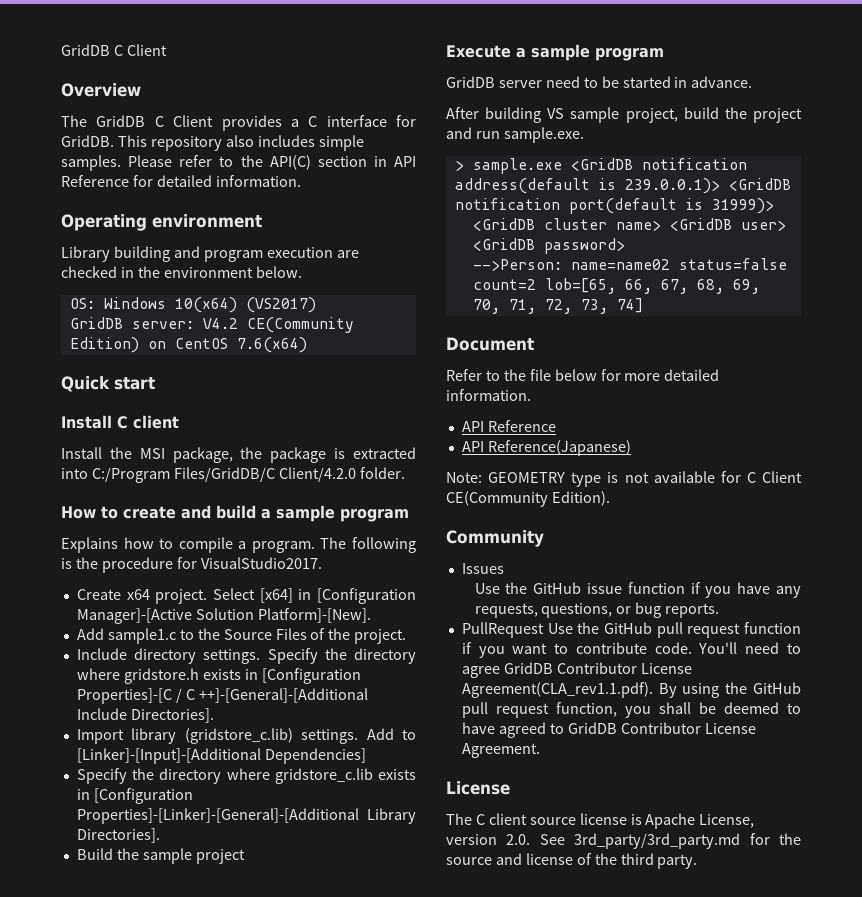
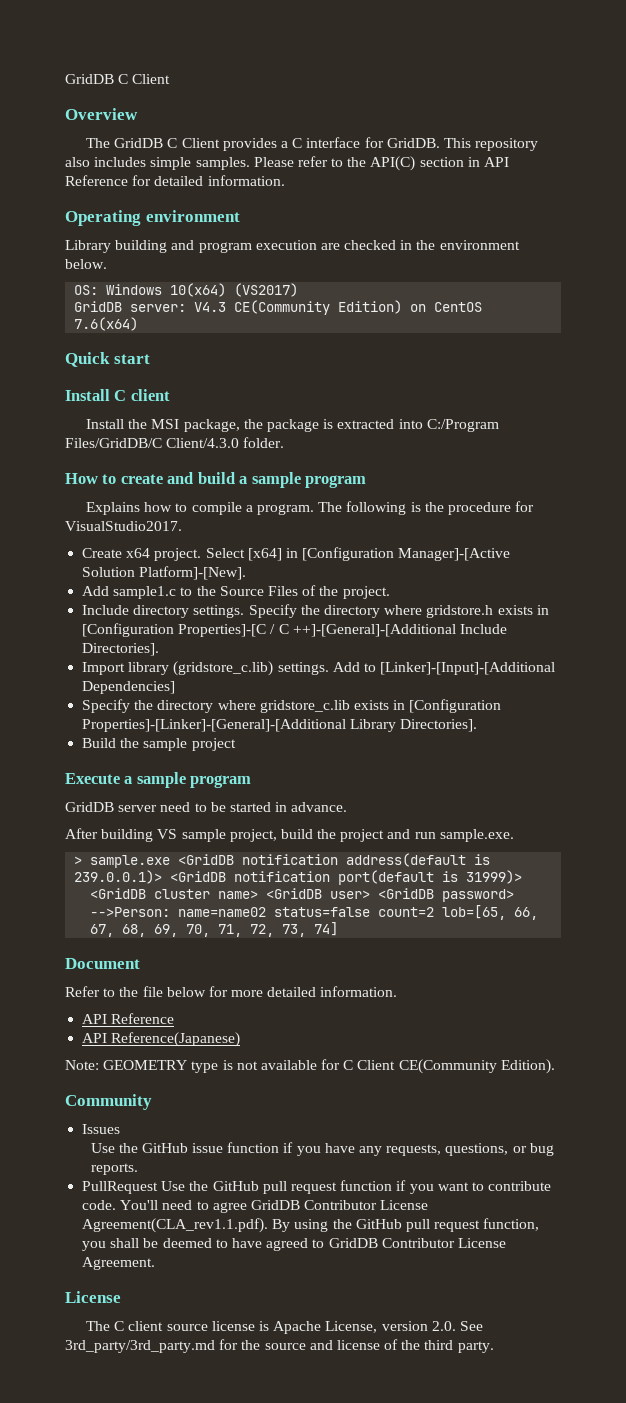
[202,318,238,329] V4.2 -> [194,302,227,312] V4.3
[278,467,356,482] Client/4.2.0 -> [166,438,240,448] Client/4.3.0

